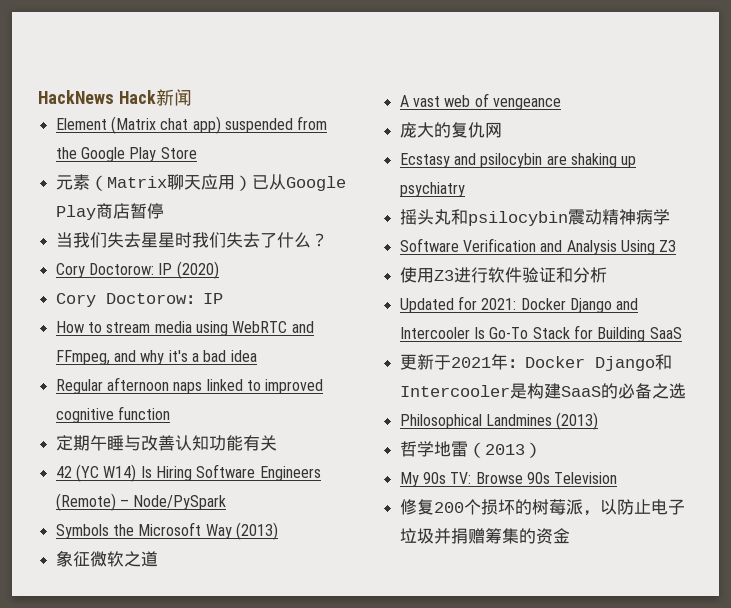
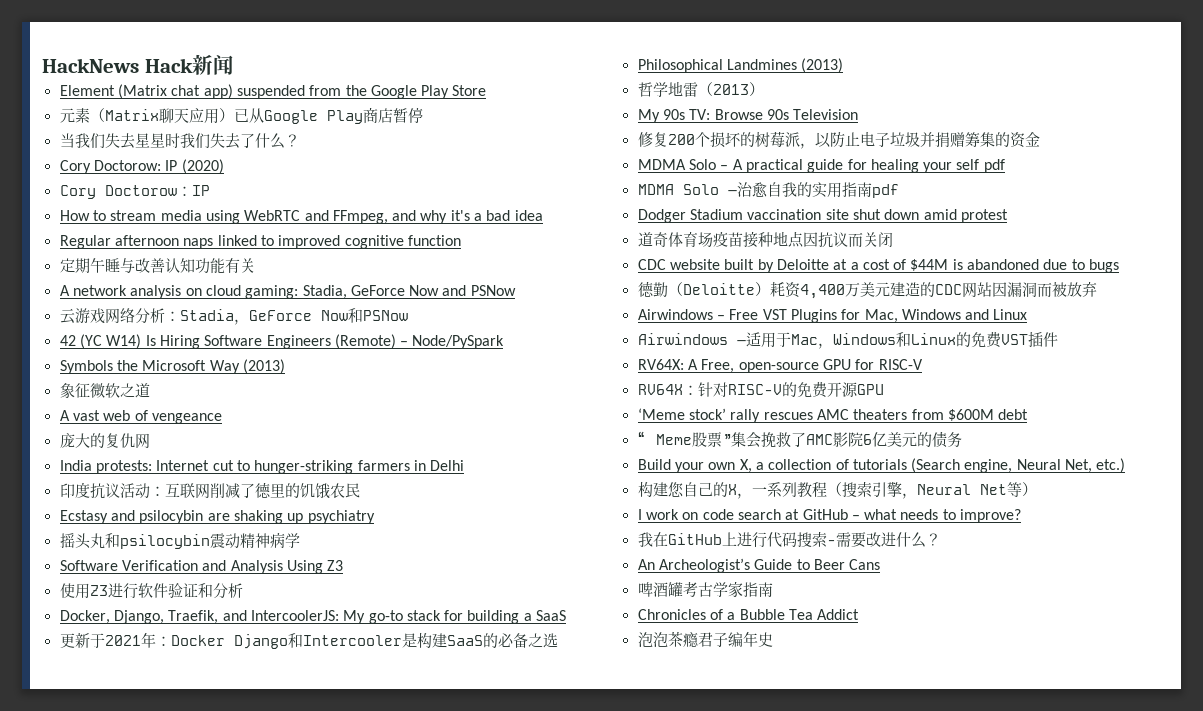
(277, 443) none -> [59,285,516,299] [59,308,408,325] // A network analysis on cloud gaming: Stadia, GeForce Now and PSNow // 云游戏网络分析：Stadia，GeForce Now和PSNow
(502, 130) none -> [59,460,465,474] [59,482,360,499] // India protests: Internet cut to hunger-striking farmers in Delhi // 印度抗议活动：互联网削减了德里的饥饿农民
[399,296,639,313] [399,325,646,342] Updated for 2021: Docker Django and Intercooler Is Go-To Stack for Building -> [59,610,532,624] Docker, Django, Traefik, and IntercoolerJS: My go-to stack for building a
(570, 536) none -> [637,159,1005,173] [637,182,899,198] [637,209,1008,223] [637,231,893,248] [637,259,1120,273] [637,281,1097,299] [637,309,1028,323] [637,331,1058,349] [637,359,923,373] [637,381,884,398] [637,408,1029,423] [637,431,962,448] [637,458,1126,473] [637,481,1037,499] [637,509,1022,523] [637,531,941,548] [637,558,881,573] [637,581,773,598] [637,609,860,620] [637,631,773,648] // MDMA Solo – A practical guide for healing your self pdf // MDMA Solo –治愈自我的实用指南pdf // Dodger Stadium vaccination site shut down amid protest // 道奇体育场疫苗接种地点因抗议而关闭 // CDC website built by Deloitte at a cost of $44M is abandoned due to bugs // 德勤（Deloitte）耗资4,400万美元建造的CDC网站因漏洞而被放弃 // Airwindows – Free VST Plugins for Mac, Windows and Linux // Airwindows –适用于Mac，Windows和Linux的免费VST插件 // RV64X: A Free, open-source GPU for RISC-V // RV64X：针对RISC-V的免费开源GPU // ‘Meme stock’ rally rescues AMC theaters from $600M debt // “ Meme股票”集会挽救了AMC影院6亿美元的债务 // Build your own X, a collection of tutorials (Search engine, Neural Net, etc.) // 构建您自己的X，一系列教程（搜索引擎，Neural Net等） // I work on code search at GitHub – what needs to improve? // 我在GitHub上进行代码搜索-需要改进什么？ // An Archeologist’s Guide to Beer Cans // 啤酒罐考古学家指南 // Chronicles of a Bubble Tea Addict // 泡泡茶瘾君子编年史

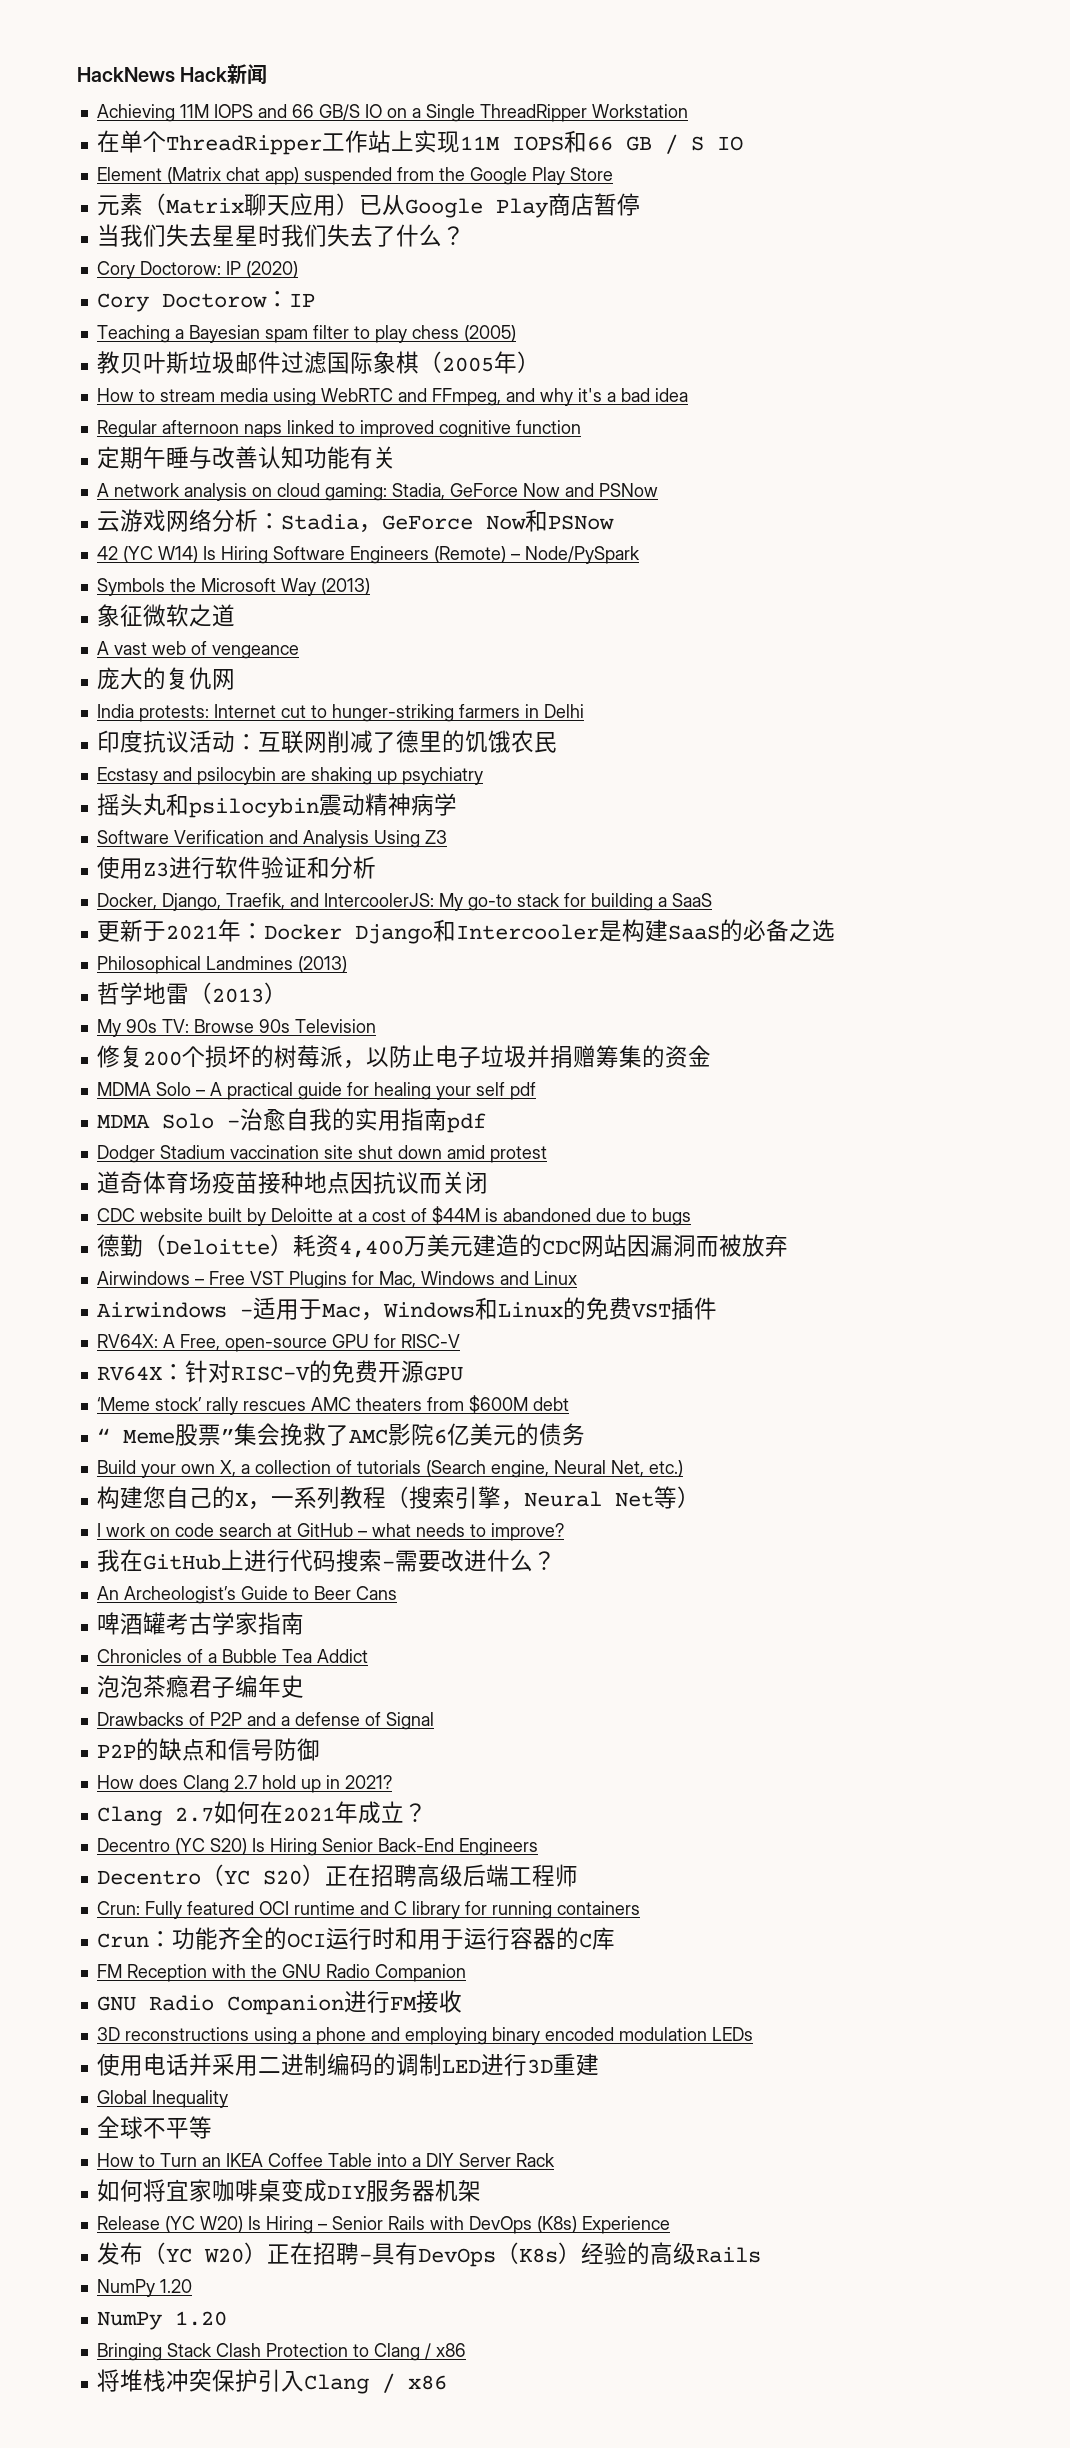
(234, 65) none -> [96,104,688,122] [96,130,743,155] // Achieving 11M IOPS and 66 GB/S IO on a Single ThreadRipper Workstation // 在单个ThreadRipper工作站上实现11M IOPS和66 GB / S IO
(210, 190) none -> [96,325,516,343] [96,351,540,374] // Teaching a Bayesian spam filter to play chess (2005) // 教贝叶斯垃圾邮件过滤国际象棋（2005年）
(773, 639) none -> [96,1712,434,1730] [96,1738,320,1761] [96,1775,392,1793] [96,1801,427,1826] [96,1838,538,1856] [96,1864,578,1887] [96,1901,640,1919] [96,1927,615,1950] [96,1964,466,1982] [96,1990,462,2015] [96,2027,753,2045] [96,2053,599,2076] [96,2090,228,2108] [96,2116,212,2139] [96,2153,555,2167] [96,2179,481,2202] [96,2216,670,2234] [96,2242,761,2267] [96,2279,192,2297] [96,2311,227,2330] [96,2343,466,2361] [96,2369,447,2394] // Drawbacks of P2P and a defense of Signal // P2P的缺点和信号防御 // How does Clang 2.7 hold up in 2021? // Clang 2.7如何在2021年成立？ // Decentro (YC S20) Is Hiring Senior Back-End Engineers // Decentro（YC S20）正在招聘高级后端工程师 // Crun: Fully featured OCI runtime and C library for running containers // Crun：功能齐全的OCI运行时和用于运行容器的C库 // FM Reception with the GNU Radio Companion // GNU Radio Companion进行FM接收 // 3D reconstructions using a phone and employing binary encoded modulation LEDs // 使用电话并采用二进制编码的调制LED进行3D重建 // Global Inequality // 全球不平等 // How to Turn an IKEA Coffee Table into a DIY Server Rack // 如何将宜家咖啡桌变成DIY服务器机架 // Release (YC W20) Is Hiring – Senior Rails with DevOps (K8s) Experience // 发布（YC W20）正在招聘–具有DevOps（K8s）经验的高级Rails // NumPy 1.20 // NumPy 1.20 // Bringing Stack Clash Protection to Clang / x86 // 将堆栈冲突保护引入Clang / x86

